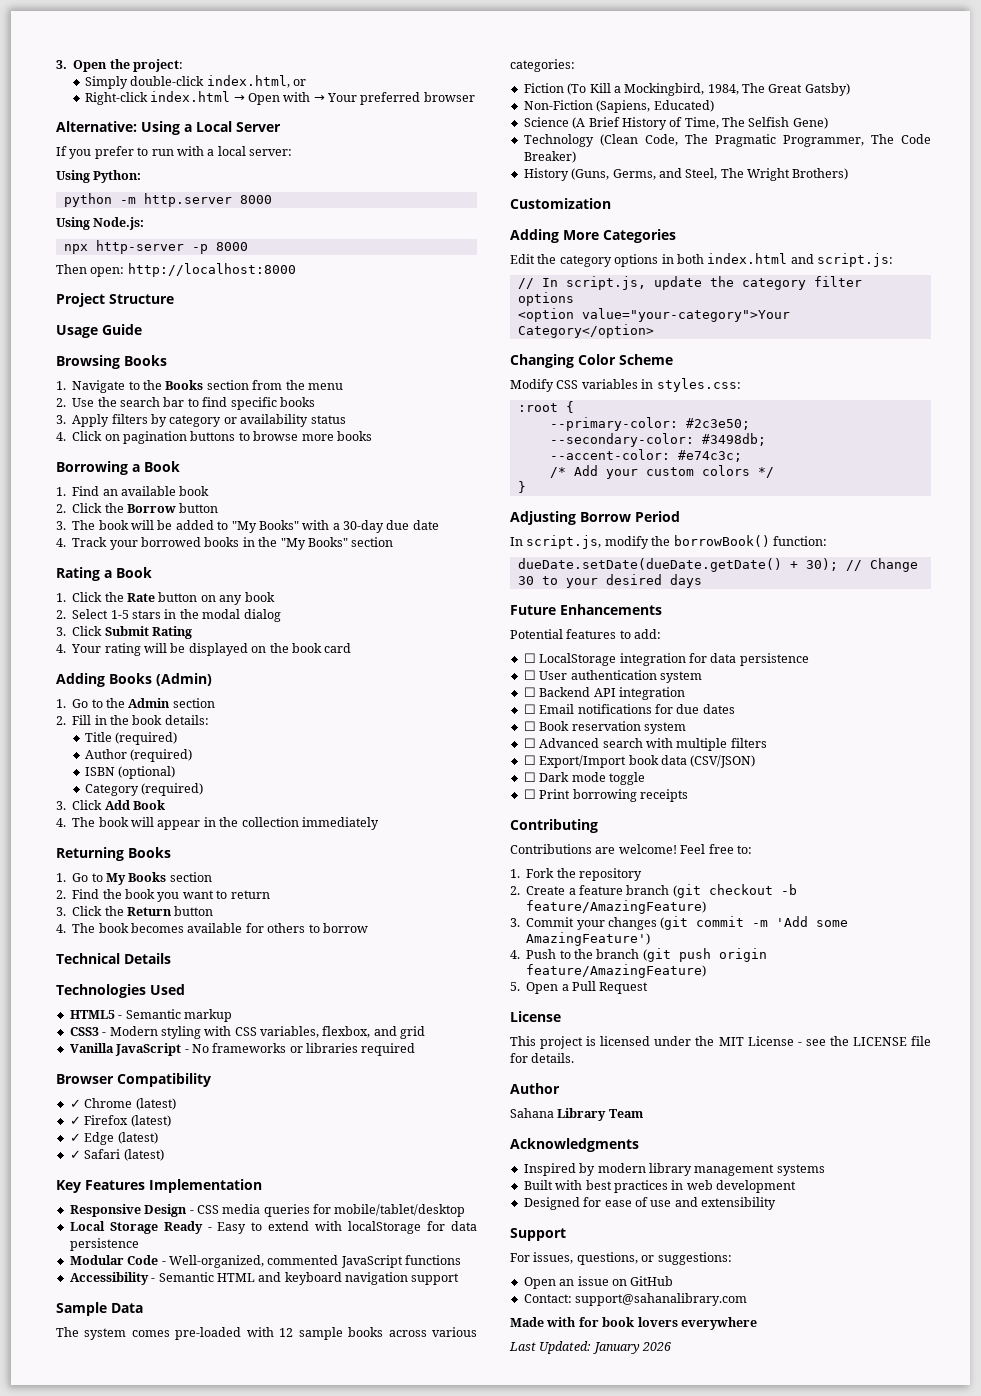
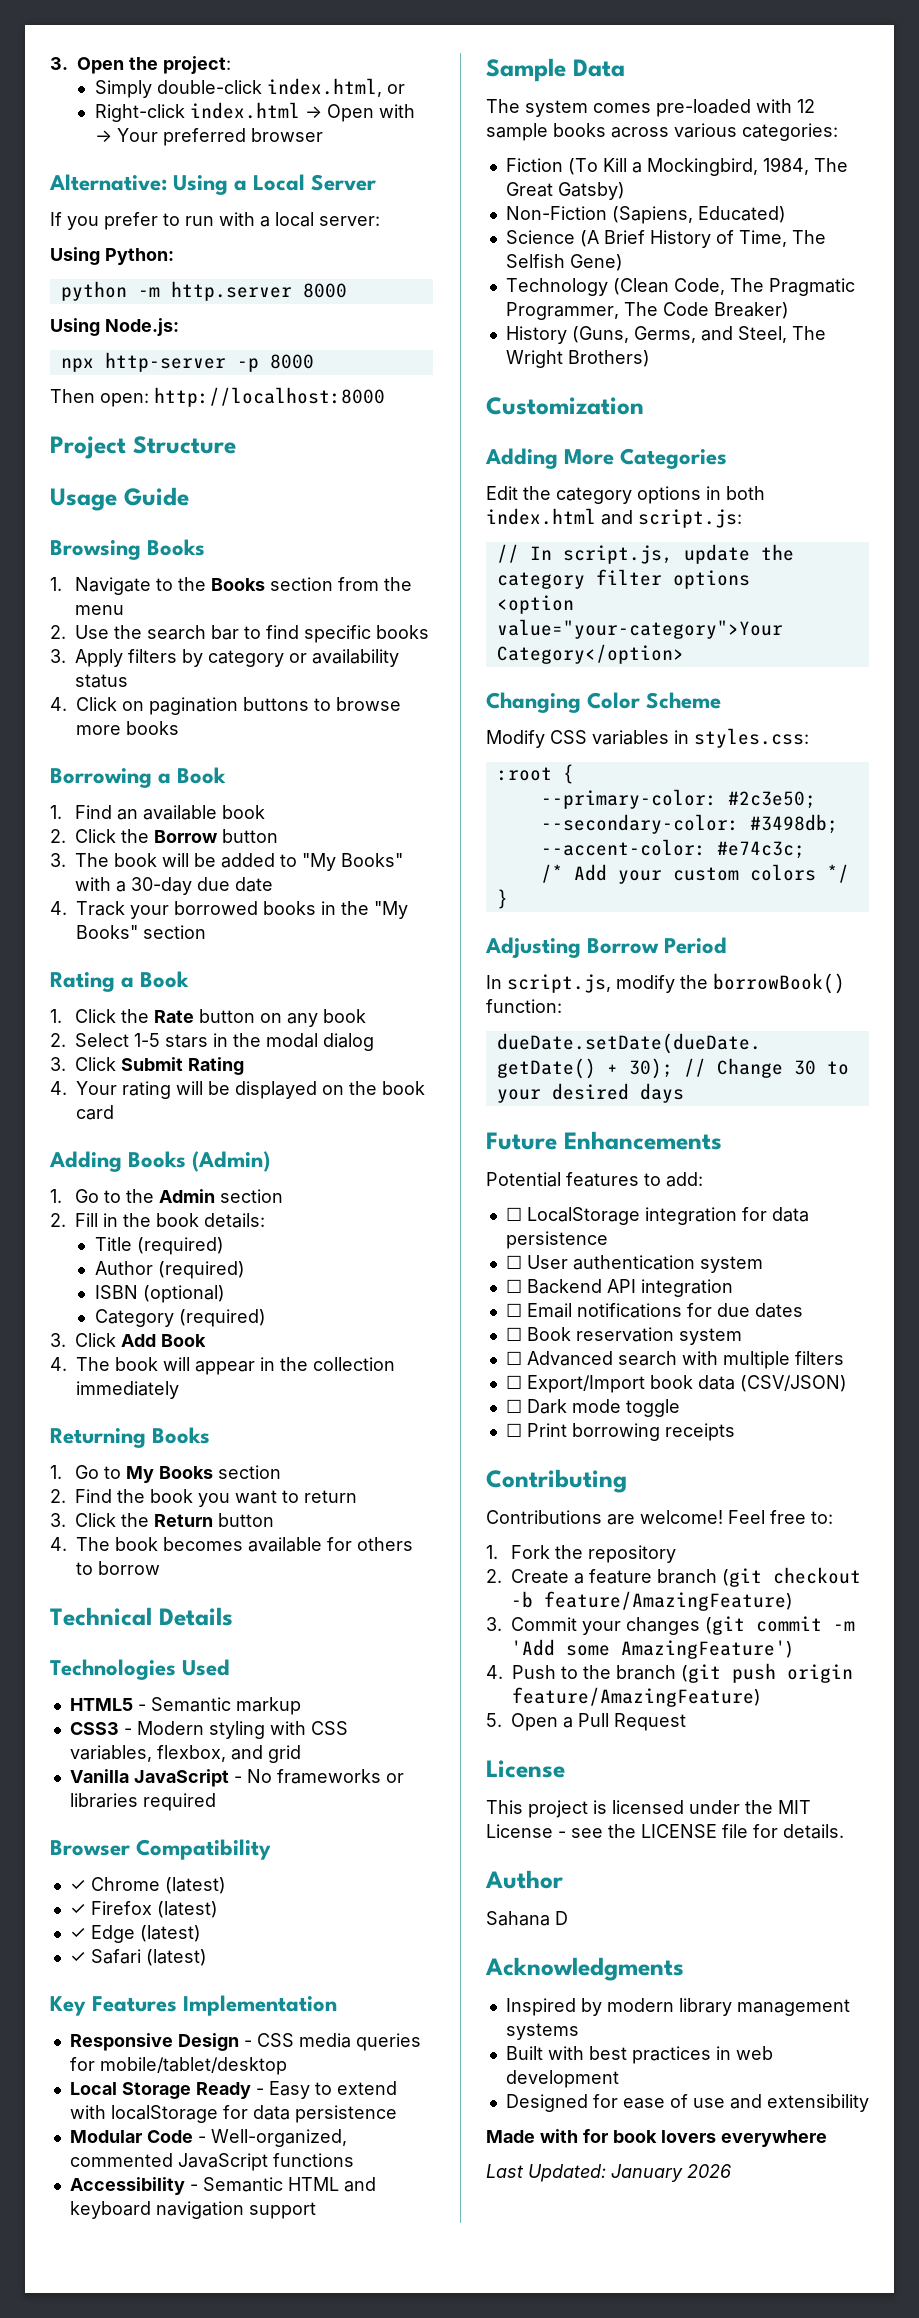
[557,1108,643,1121] Library Team -> [555,1911,568,1925] D
[510,1228,566,1241] [510,1252,732,1265] [523,1276,674,1289] [523,1293,748,1306] // Support // For issues, questions, or suggestions: // Open an issue on GitHub // Contact: support@sahanalibrary.com -> (869, 2103) none

